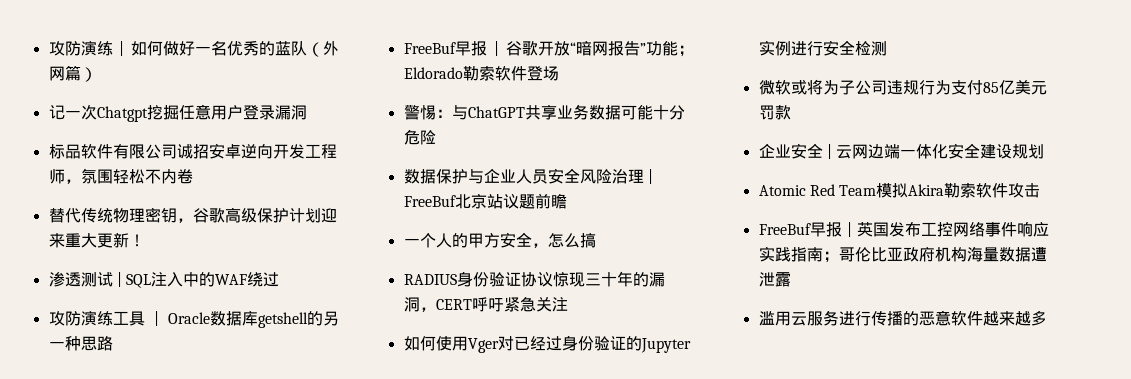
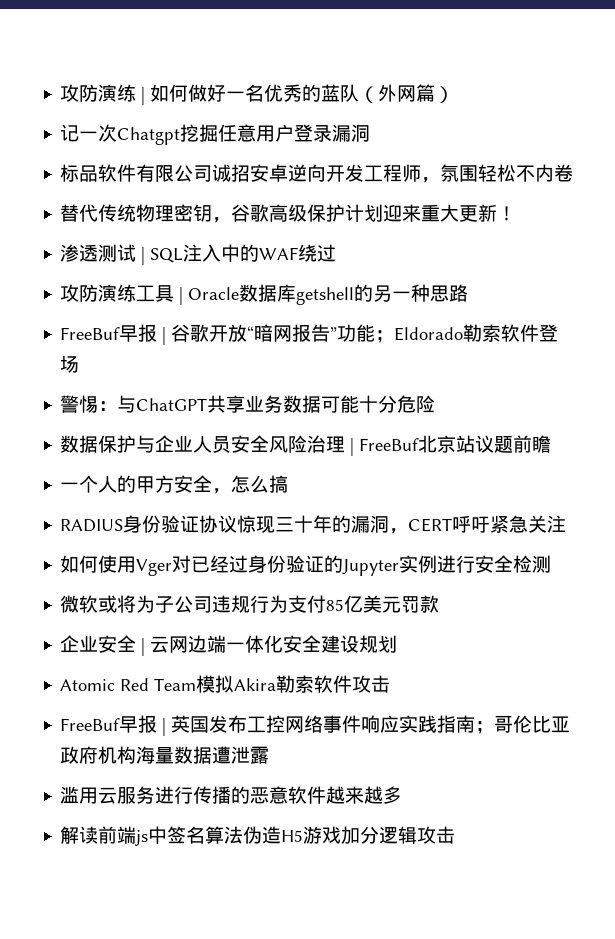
(1047, 318) none -> [60,826,456,846] // 解读前端js中签名算法伪造H5游戏加分逻辑攻击

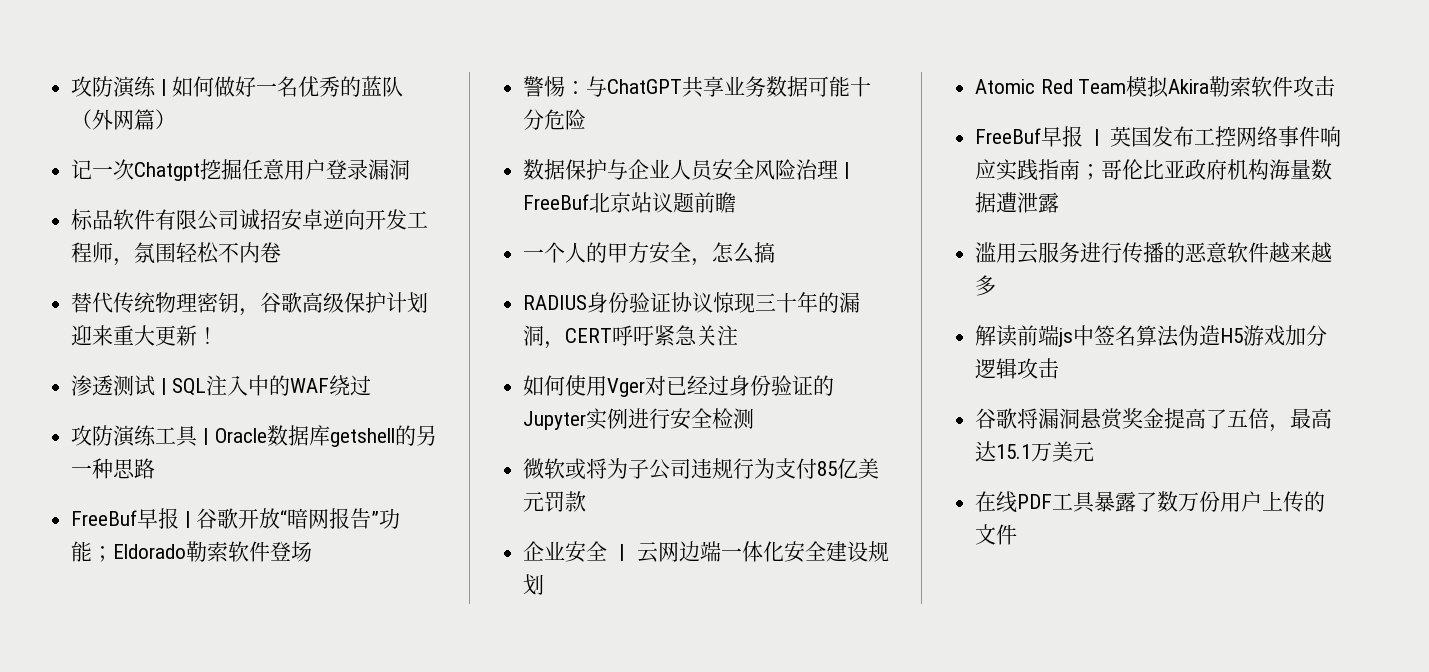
(456, 835) none -> [975,408,1333,432] [975,441,1095,462] [975,491,1326,513] [975,524,1018,545] // 谷歌将漏洞悬赏奖金提高了五倍，最高达15.1万美元 // 在线PDF工具暴露了数万份用户上传的文件

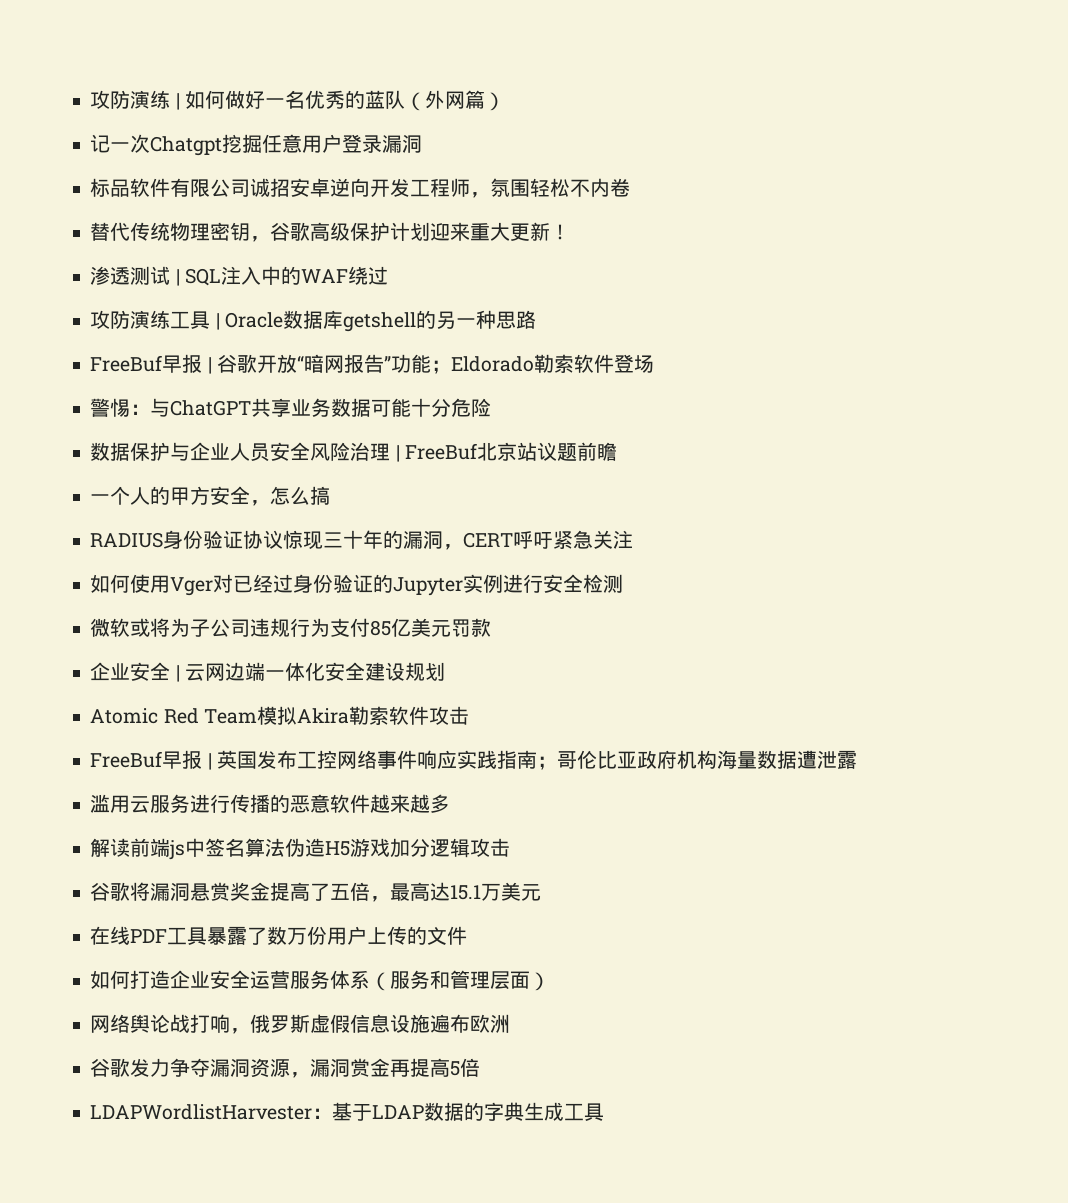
(1018, 534) none -> [90,970,551,991] [90,1014,511,1034] [90,1058,481,1078] [90,1102,605,1121] // 如何打造企业安全运营服务体系（服务和管理层面） // 网络舆论战打响，俄罗斯虚假信息设施遍布欧洲 // 谷歌发力争夺漏洞资源，漏洞赏金再提高5倍 // LDAPWordlistHarvester：基于LDAP数据的字典生成工具

